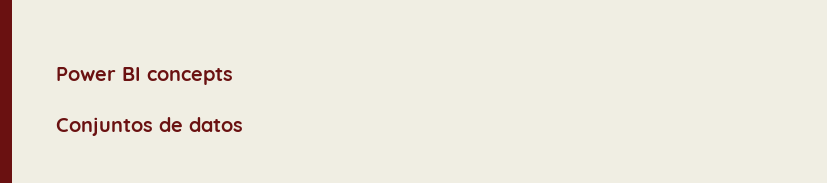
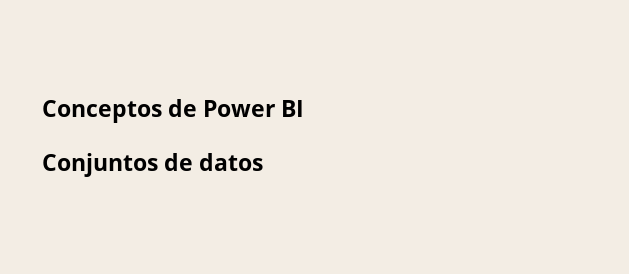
(56, 74) none -> [42,99,198,123] Conceptos de
[147,68,233,85] concepts -> (305, 108) none

